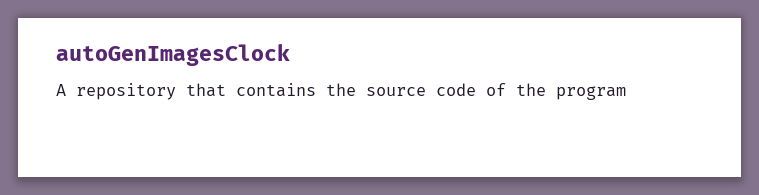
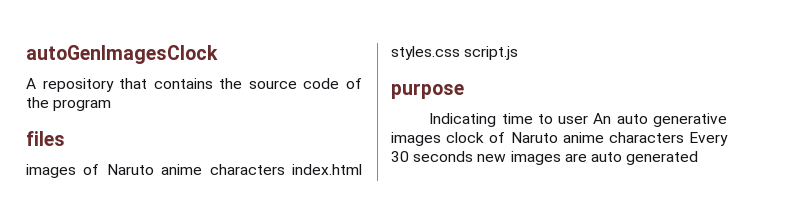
(626, 93) none -> [26,131,65,146] [26,164,362,178] [391,46,519,60] [391,83,464,99] [429,113,727,127] [391,132,728,146] [391,151,699,165] // files // images of Naruto anime characters index.html styles.css script.js // purpose // Indicating time to user An auto generative images clock of Naruto anime characters Every 30 seconds new images are auto generated

